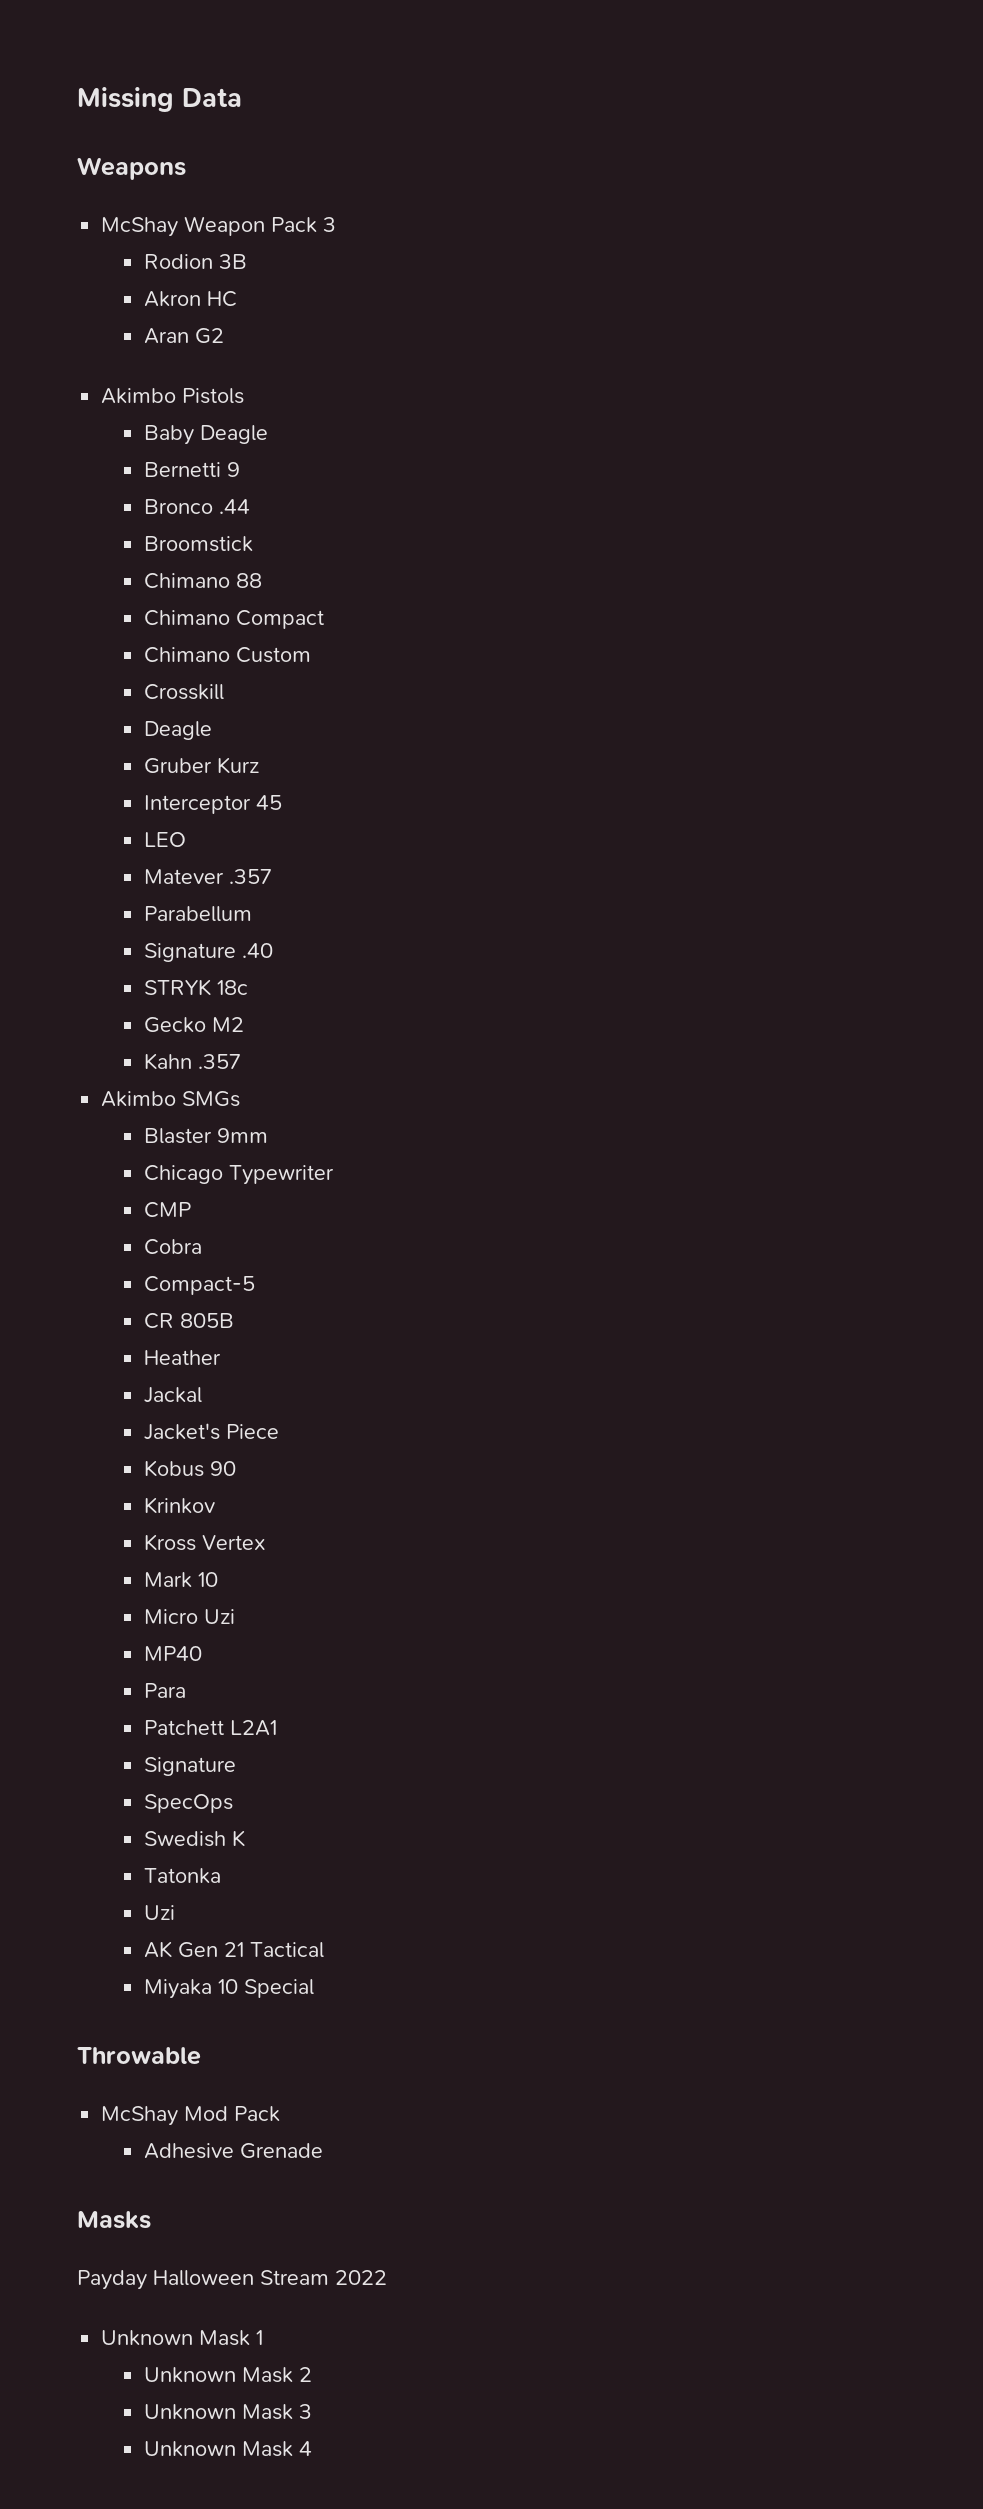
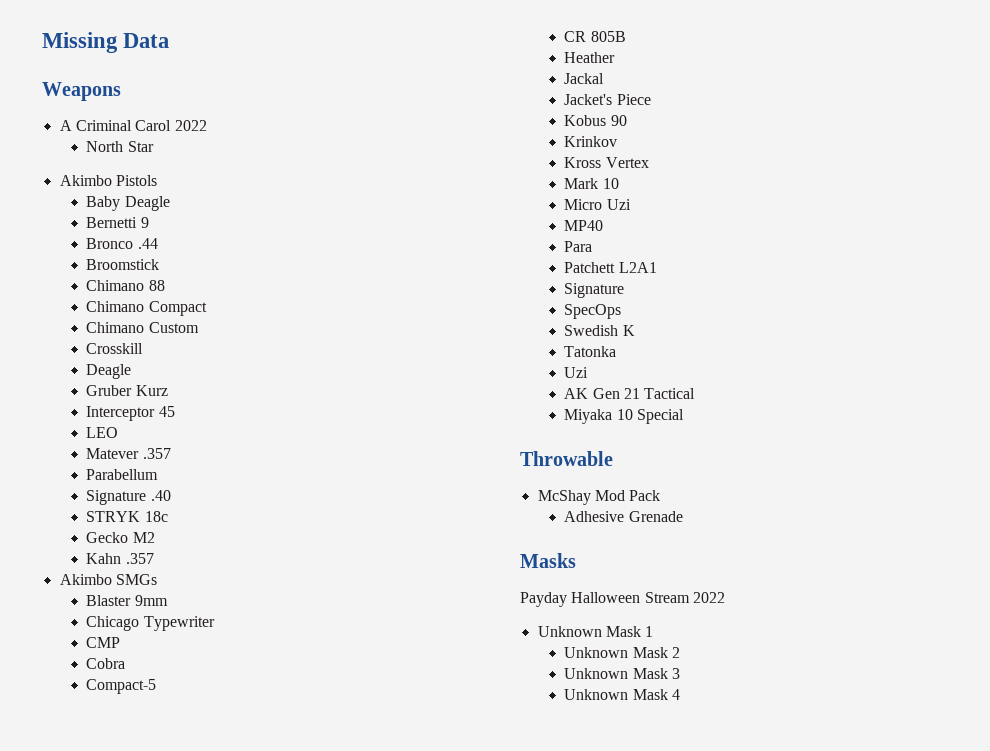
[101,216,337,237] [143,254,247,269] [143,291,237,307] [143,328,224,344] McShay Weapon Pack 3 // Rodion 3B // Akron HC // Aran G2 -> [59,120,207,131] [86,141,154,152] A Criminal Carol 2022 // North Star

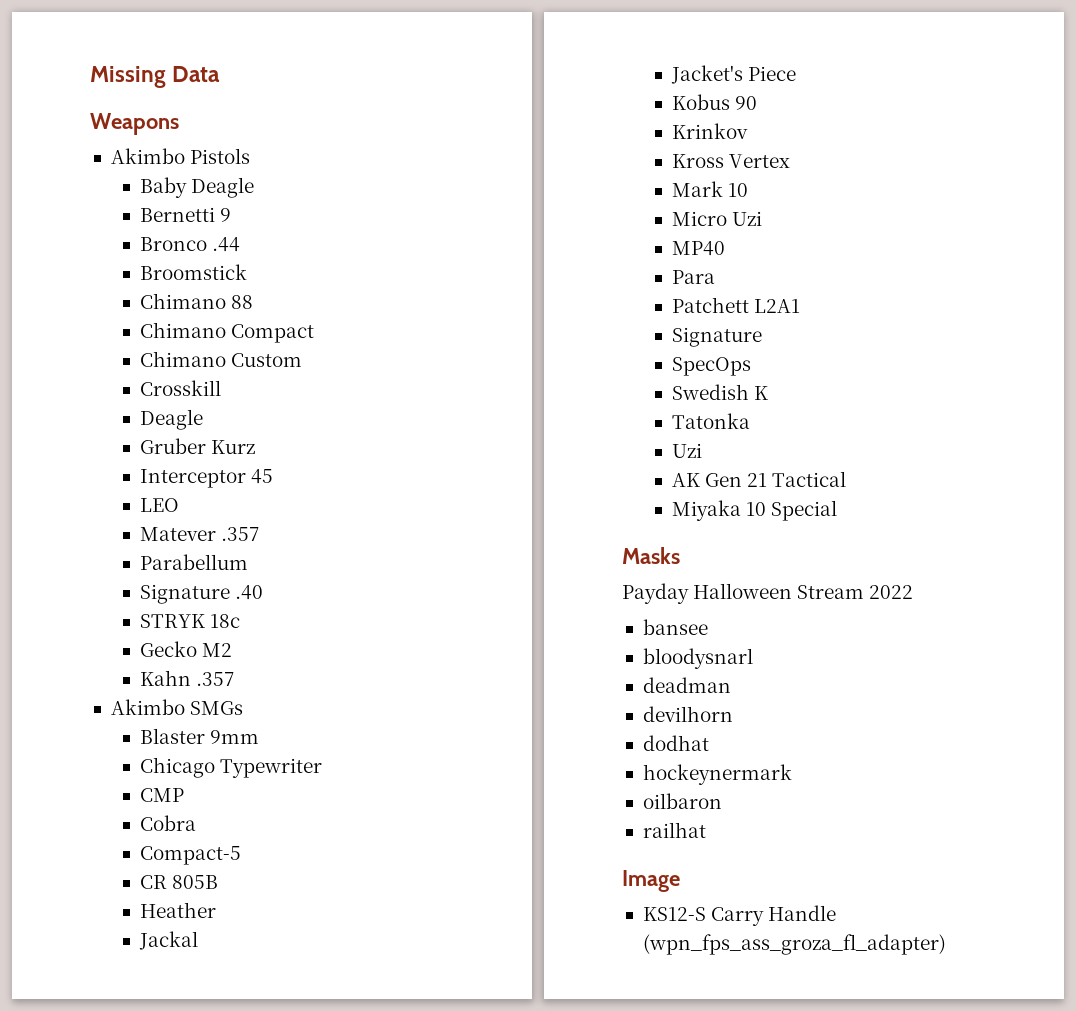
[59,120,207,131] [86,141,154,152] // A Criminal Carol 2022 // North Star -> (179, 124) none
[520,451,613,466] [537,490,661,505] [564,511,683,522] // Throwable // McShay Mod Pack // Adhesive Grenade -> (837, 510) none
[537,626,654,637] [564,647,680,658] [564,668,680,679] [564,689,680,700] Unknown Mask 1 // Unknown Mask 2 // Unknown Mask 3 // Unknown Mask 4 -> [642,619,708,635] [642,648,753,669] [642,677,731,693] [642,706,733,722] [642,735,709,751] [642,764,792,785] [642,793,722,809] [642,822,706,838] [622,870,680,892] [642,905,837,926] [642,934,946,955] bansee // bloodysnarl // deadman // devilhorn // dodhat // hockeynermark // oilbaron // railhat // Image // KS12-S Carry Handle (wpn_fps_ass_groza_fl_adapter)

